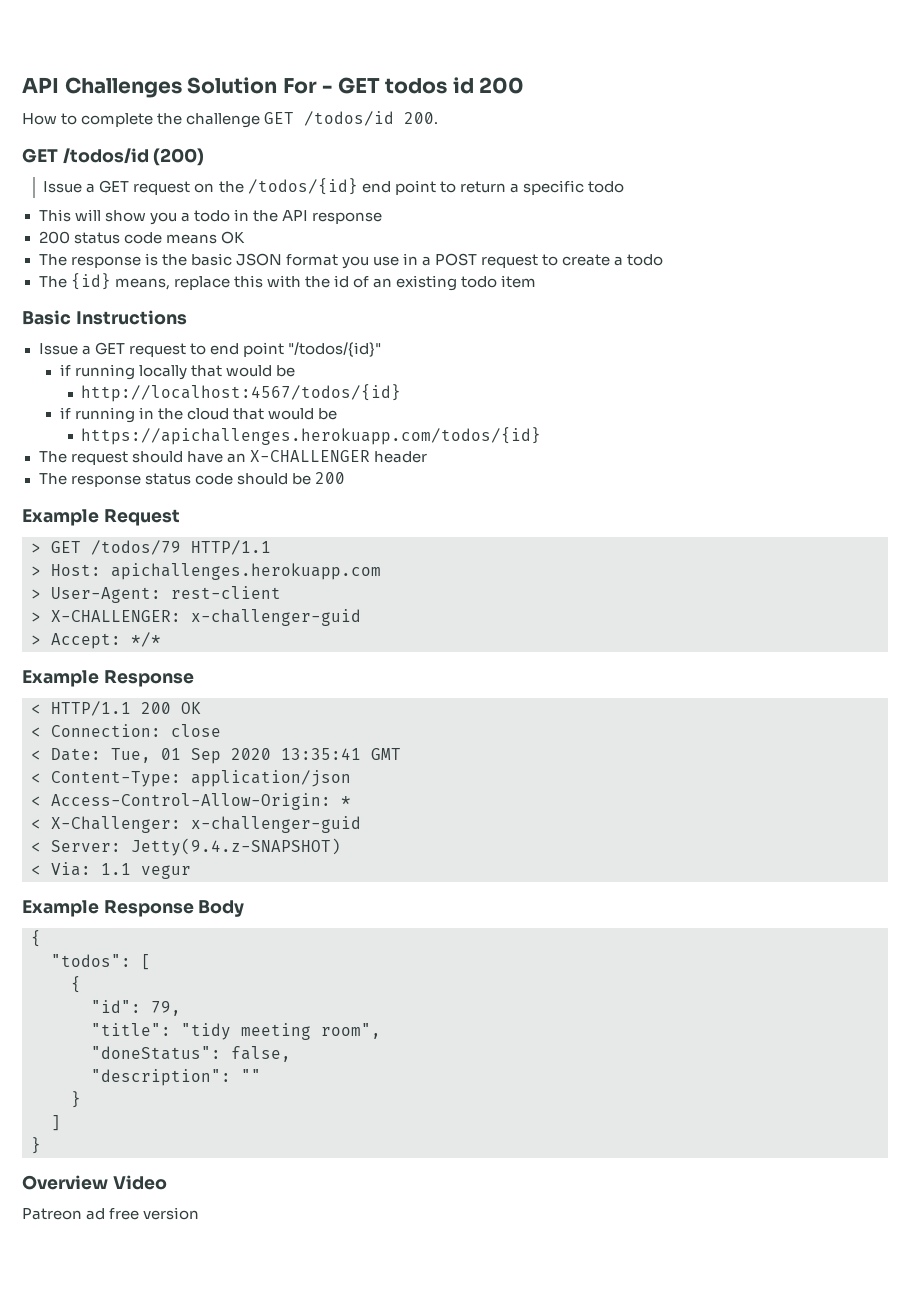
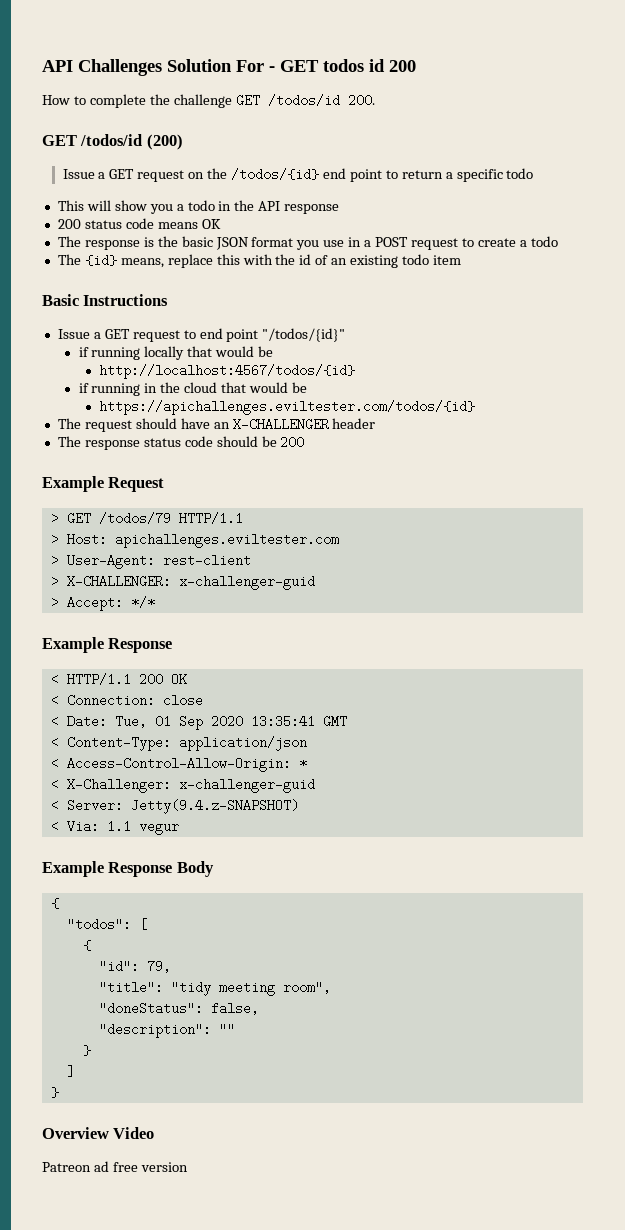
[81,427,542,445] https://apichallenges.herokuapp.com/todos/{id} -> [99,400,476,415] https://apichallenges.eviltester.com/todos/{id}
[111,563,381,580] apichallenges.herokuapp.com -> [114,533,339,548] apichallenges.eviltester.com

